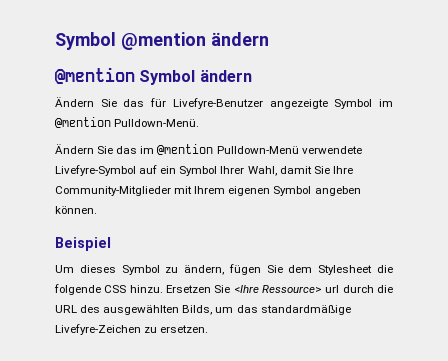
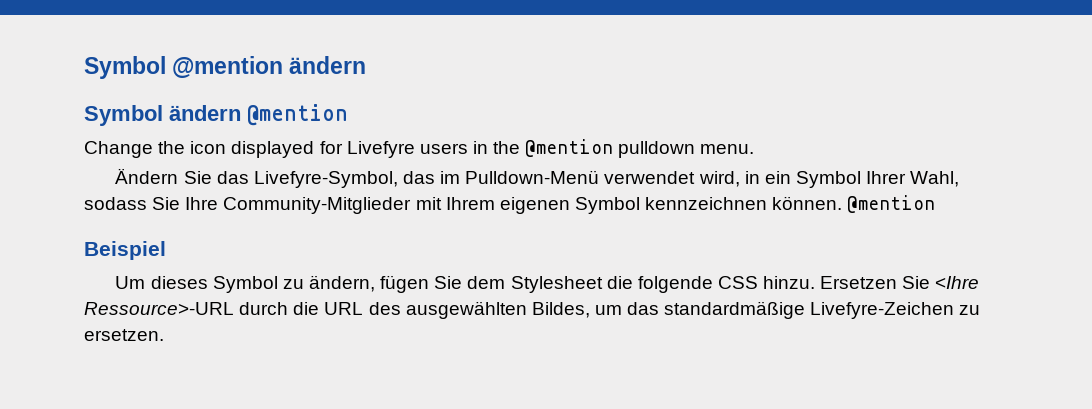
[55,67,135,85] @mention -> (367, 65) none
[55,97,393,109] [55,117,200,128] [55,144,362,155] [55,165,158,176] // Ändern Sie das für Livefyre-Benutzer angezeigte Symbol im @mention Pulldown-Menü. // Ändern Sie das im @mention Pulldown-Menü verwendete Livefyre-Symbol auf -> [247,104,348,126] [84,139,755,158] [115,168,760,188] @mention // Change the icon displayed for Livefyre users in the @mention pulldown menu. // Ändern Sie das Livefyre-Symbol, das im Pulldown-Menü verwendet wird, in
[279,166,312,174] damit -> [84,197,147,210] sodass
[314,186,361,196] angeben -> [645,197,768,210] kennzeichnen
(97, 210) none -> [847,195,936,213] @mention
[262,285,340,293] Ressource> url -> [84,302,234,315] Ressource>-URL
[182,305,213,315] Bilds, -> [531,302,590,318] Bildes,

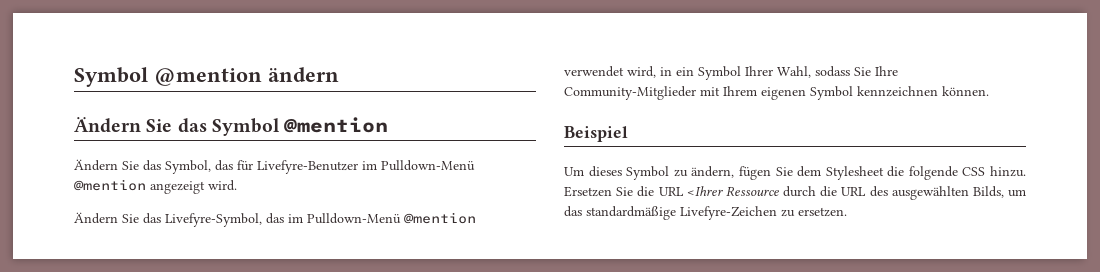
[84,104,348,126] [84,139,755,158] Symbol ändern @mention // Change the icon displayed for Livefyre users in the @mention pulldown menu. -> [74,117,389,136] [74,159,475,174] [74,179,237,194] Ändern Sie das Symbol @mention // Ändern Sie das Symbol, das für Livefyre-Benutzer im Pulldown-Menü @mention angezeigt wird.
(600, 177) none -> [404,212,476,224] @mention
[847,195,936,213] @mention -> (989, 91) none
[935,276,980,289] [84,302,234,315] <Ihre Ressource>-URL -> [637,186,779,197] die URL <Ihrer Ressource
[531,302,590,318] Bildes, -> [972,186,1004,198] Bilds,

